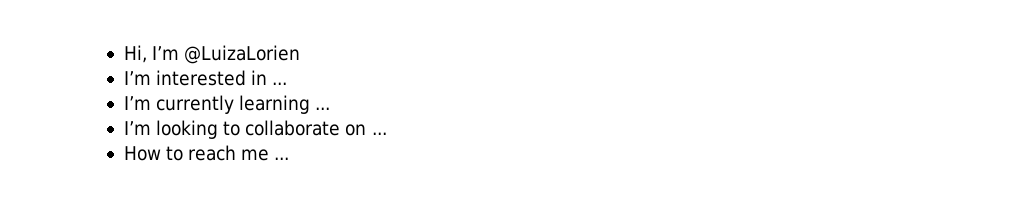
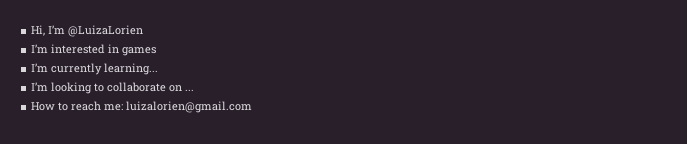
[272,82,288,85] ... -> [122,47,157,56] games
[239,95,331,114] learning ... -> [104,63,159,75] learning...
[241,149,290,161] me ... -> [104,101,253,113] me: luizalorien@gmail.com

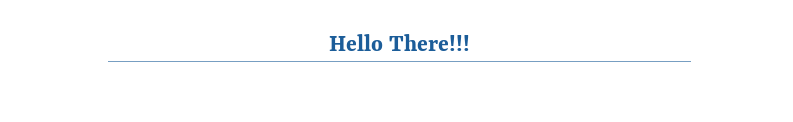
[31,25,144,37] [31,44,157,56] [31,63,159,75] [31,82,195,94] [31,101,253,113] Hi, I’m @LuizaLorien // I’m interested in games // I’m currently learning... // I’m looking to collaborate on ... // How to reach me: luizalorien@gmail.com -> [328,34,471,51] Hello There!!!

